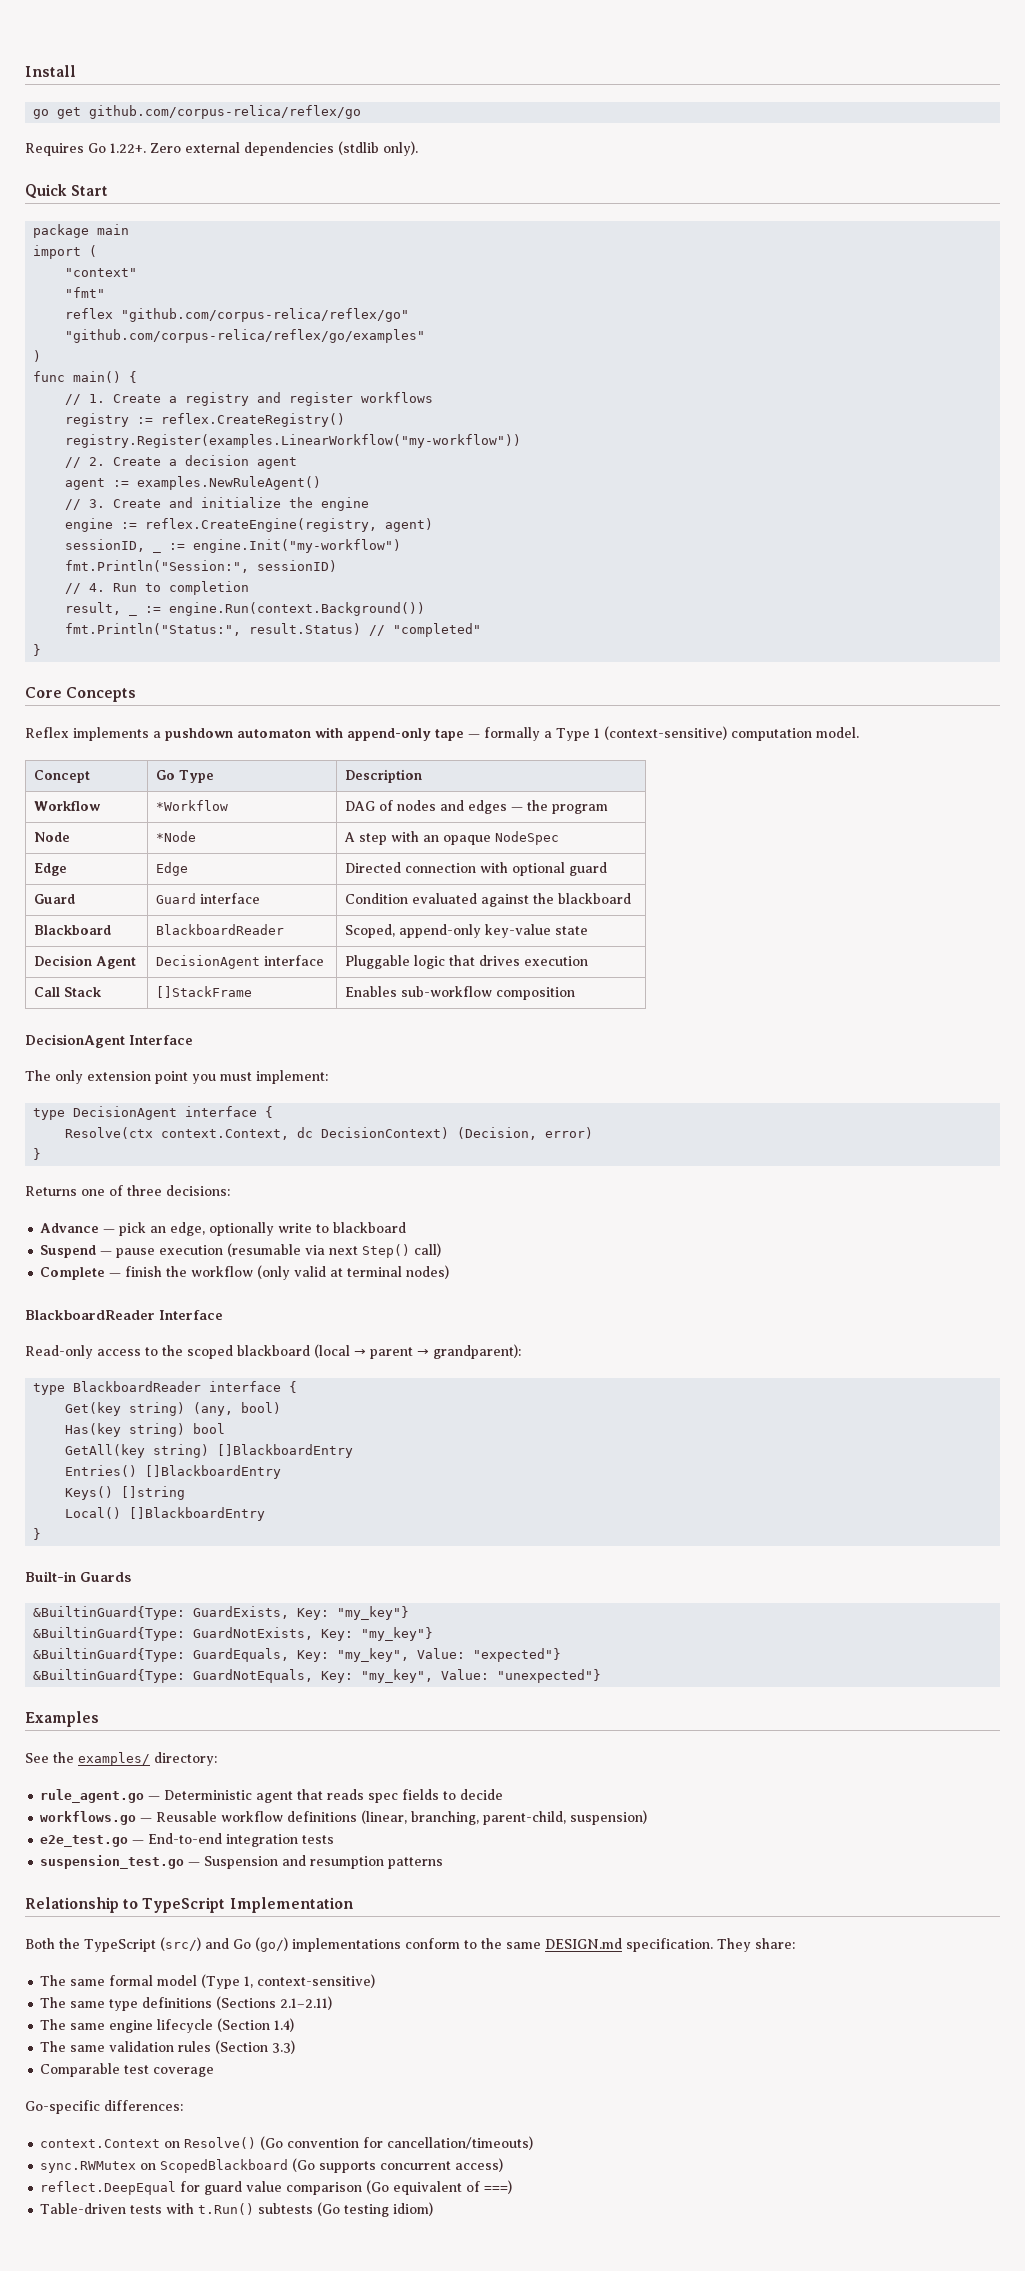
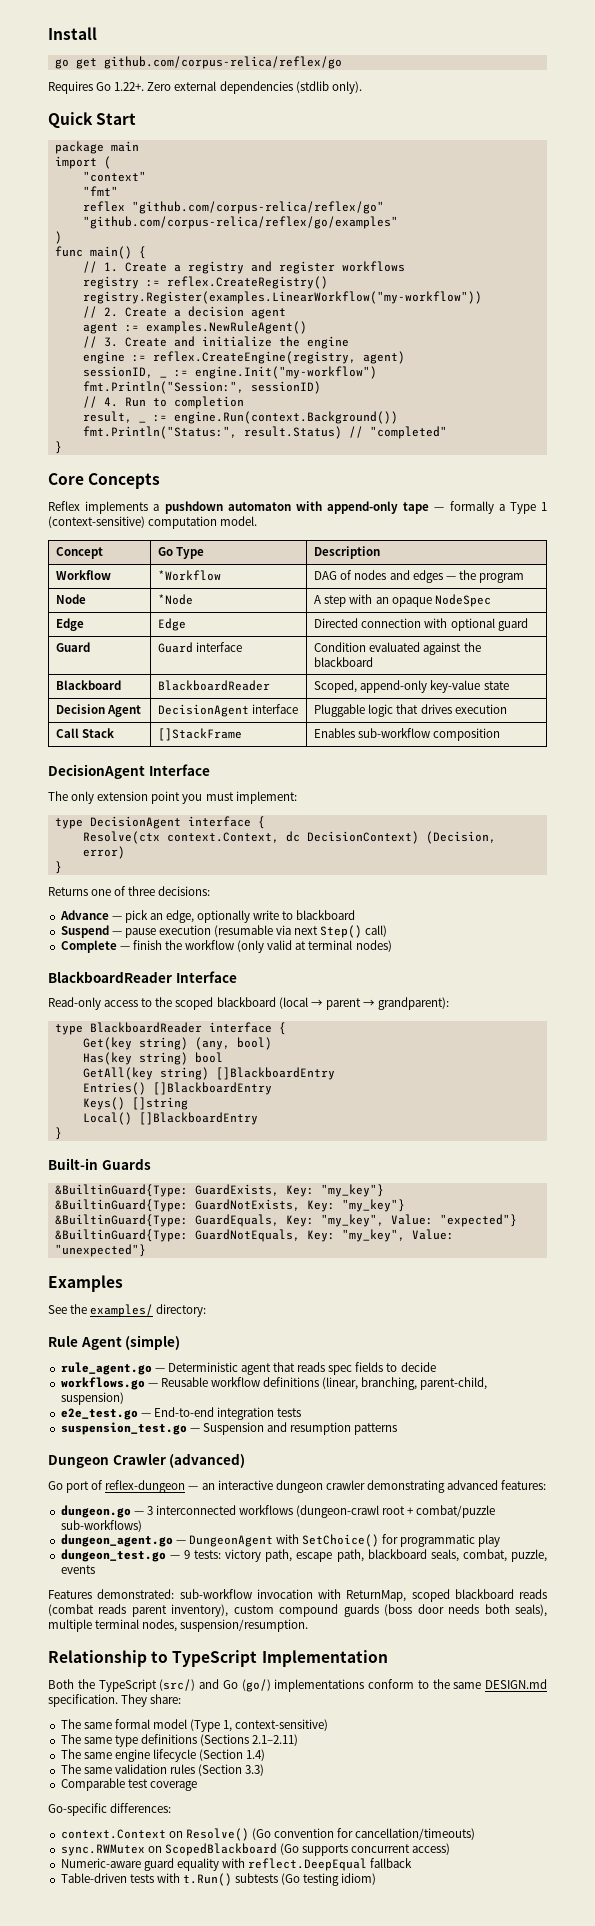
(217, 1759) none -> [48,1335,181,1350] // Rule Agent (simple)
(444, 1863) none -> [48,1453,246,1468] [48,1480,547,1493] [60,1505,496,1518] [60,1520,142,1532] [60,1534,501,1547] [60,1549,547,1562] [60,1565,95,1574] [48,1589,547,1602] [48,1604,547,1617] [48,1619,309,1632] // Dungeon Crawler (advanced) // Go port of reflex-dungeon — an interactive dungeon crawler demonstrating advanced features: // dungeon.go — 3 interconnected workflows (dungeon-crawl root + combat/puzzle sub-workflows) // dungeon_agent.go — DungeonAgent with SetChoice() for programmatic play // dungeon_test.go — 9 tests: victory path, escape path, blackboard seals, combat, puzzle, events // Features demonstrated: sub-workflow invocation with ReturnMap, scoped blackboard reads (combat reads parent inventory), custom compound guards (boss door needs both seals), multiple terminal nodes, suspension/resumption.
[40,2180,513,2195] reflect.DeepEqual for guard value comparison (Go equivalent of ===) -> [60,1858,413,1871] Numeric-aware guard equality with reflect.DeepEqual fallback

